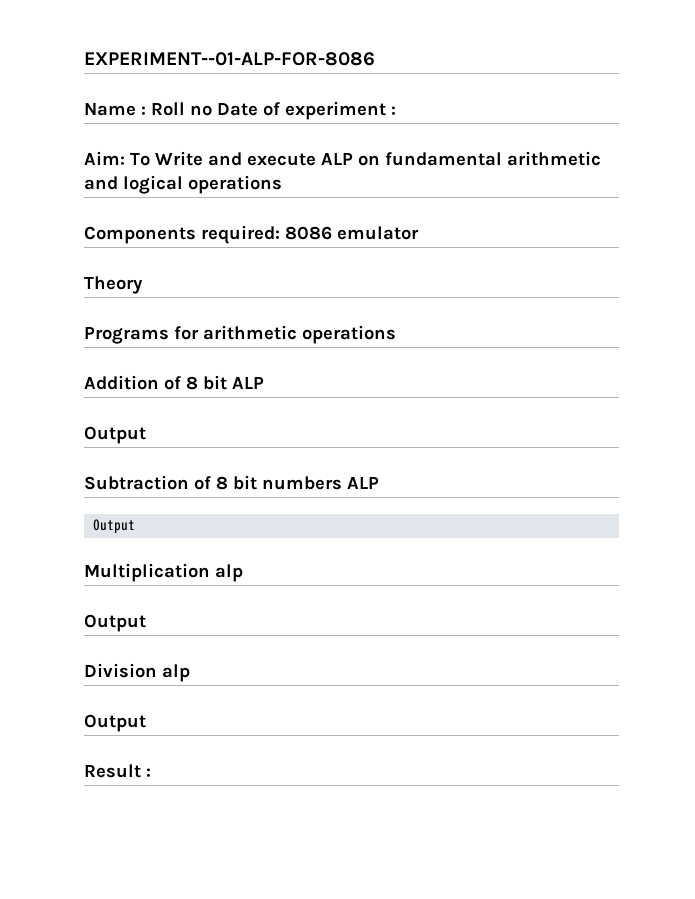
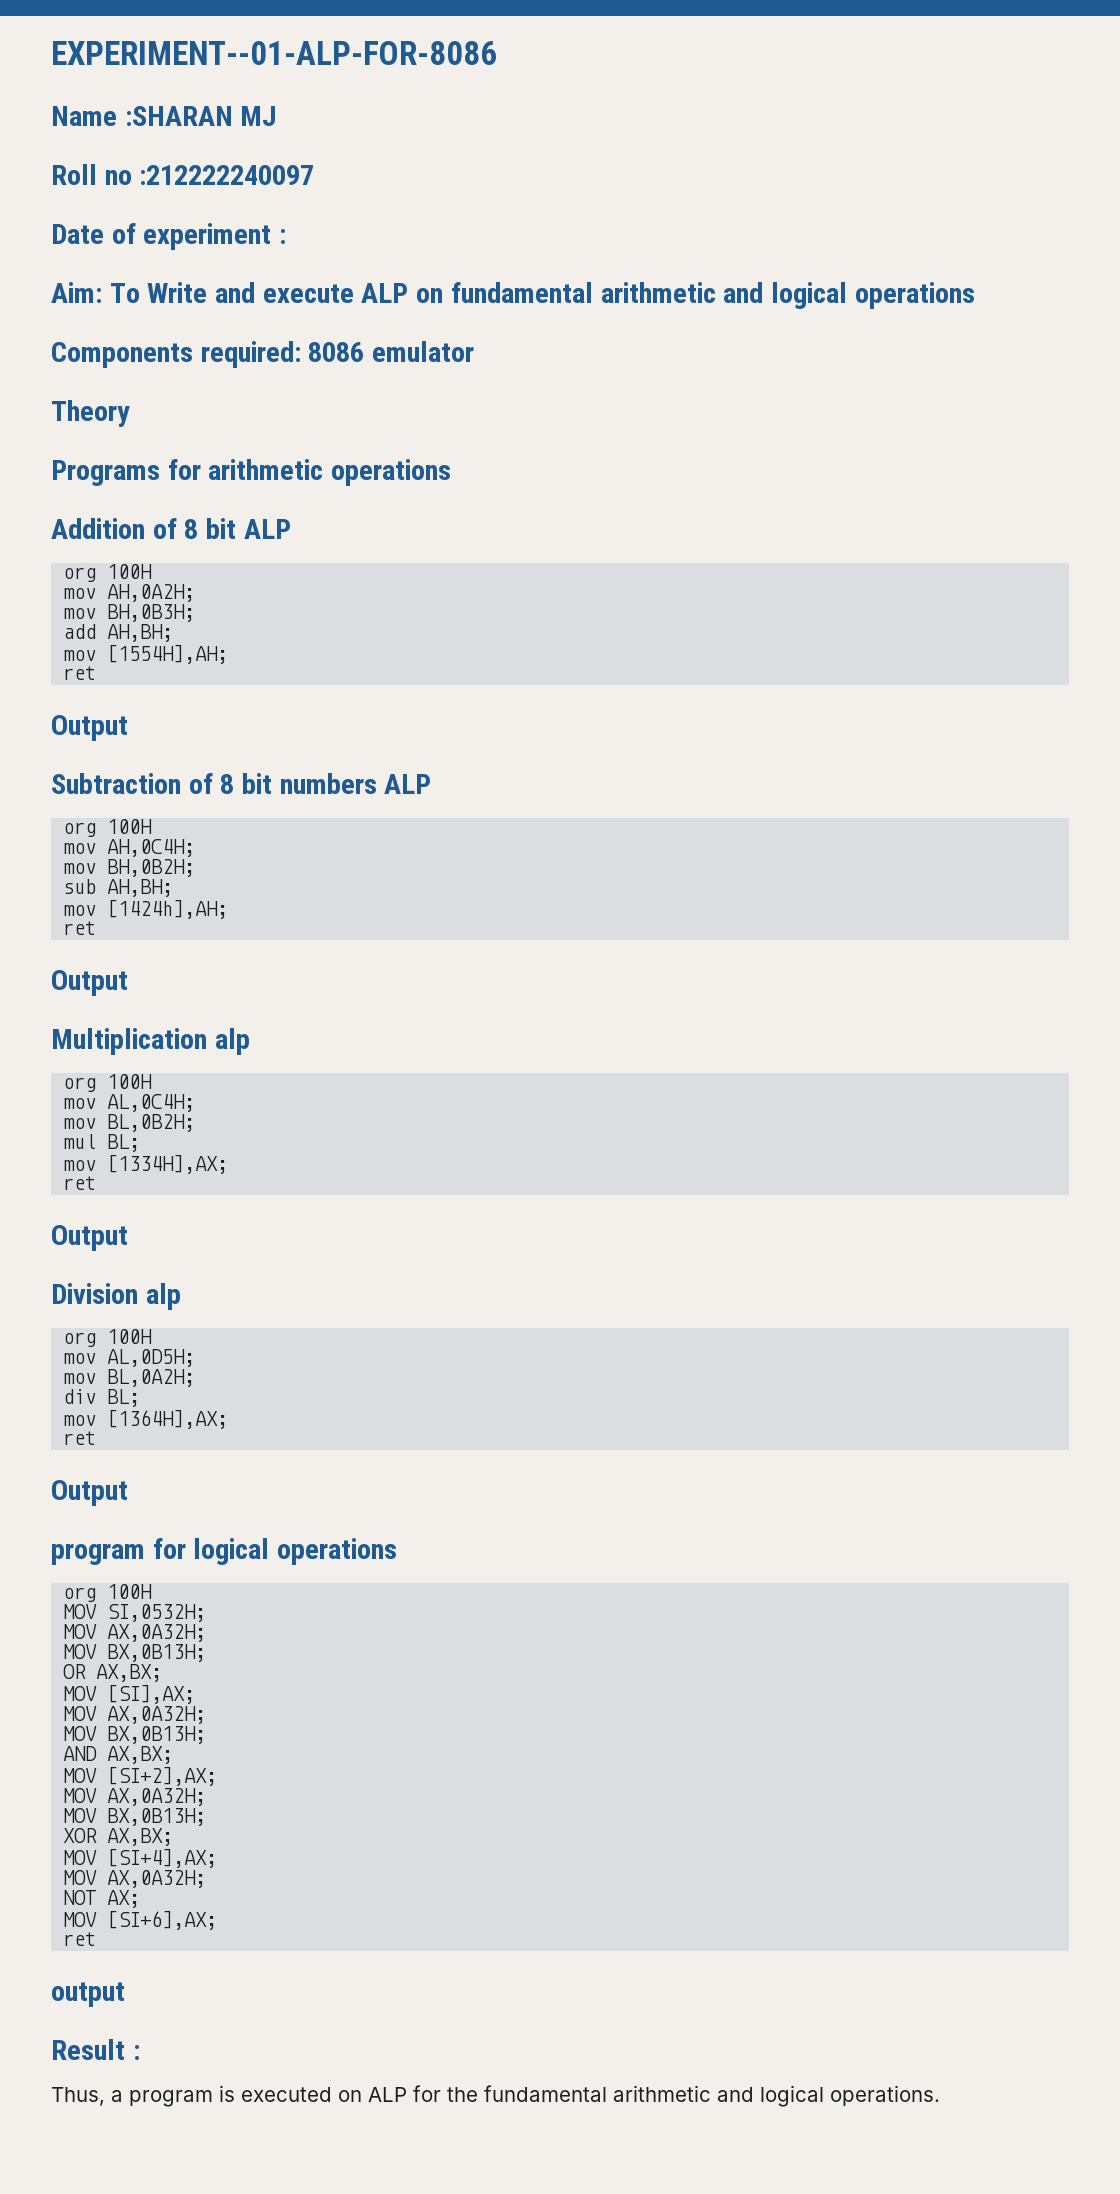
[141,106,146,115] : -> [124,106,278,126] :SHARAN MJ //
(212, 110) none -> [139,165,315,185] :212222240097 //
(264, 383) none -> [63,564,153,582] [63,584,196,602] [63,604,196,622] [63,624,174,642] [63,644,229,664] [63,666,97,680] // org 100H // mov AH,0A2H; // mov BH,0B3H; // add AH,BH; // mov [1554H],AH; // ret
[93,519,136,534] [84,563,243,582] [84,614,146,632] [84,663,190,682] [84,714,146,732] [84,764,151,778] Output // Multiplication alp // Output // Division alp // Output // Result : -> [63,819,153,837] [63,839,196,857] [63,859,196,877] [63,879,174,897] [63,899,229,919] [63,921,97,935] [51,970,128,996] [51,1028,250,1055] [63,1074,153,1092] [63,1094,196,1112] [63,1114,196,1132] [63,1134,141,1152] [63,1154,229,1174] [63,1176,97,1190] [51,1225,128,1251] [51,1283,181,1310] [63,1329,153,1347] [63,1349,196,1367] [63,1369,196,1387] [63,1389,141,1407] [63,1409,229,1429] [63,1431,97,1445] [51,1480,128,1506] [51,1538,398,1565] [63,1584,153,1602] [63,1604,207,1622] [63,1624,207,1642] [63,1644,207,1662] [63,1664,163,1682] [63,1684,196,1704] [63,1706,207,1724] [63,1726,207,1744] [63,1746,174,1764] [63,1766,218,1786] [63,1788,207,1806] [63,1808,207,1826] [63,1828,174,1846] [63,1848,218,1868] [63,1870,207,1888] [63,1890,141,1908] [63,1910,218,1930] [63,1932,97,1946] [51,1982,125,2007] [51,2039,140,2060] [51,2085,940,2107] org 100H // mov AH,0C4H; // mov BH,0B2H; // sub AH,BH; // mov [1424h],AH; // ret // Output // Multiplication alp // org 100H // mov AL,0C4H; // mov BL,0B2H; // mul BL; // mov [1334H],AX; // ret // Output // Division alp // org 100H // mov AL,0D5H; // mov BL,0A2H; // div BL; // mov [1364H],AX; // ret // Output // program for logical operations // org 100H // MOV SI,0532H; // MOV AX,0A32H; // MOV BX,0B13H; // OR AX,BX; // MOV [SI],AX; // MOV AX,0A32H; // MOV BX,0B13H; // AND AX,BX; // MOV [SI+2],AX; // MOV AX,0A32H; // MOV BX,0B13H; // XOR AX,BX; // MOV [SI+4],AX; // MOV AX,0A32H; // NOT AX; // MOV [SI+6],AX; // ret // output // Result : // Thus, a program is executed on ALP for the fundamental arithmetic and logical operations.

